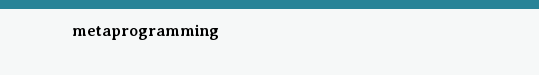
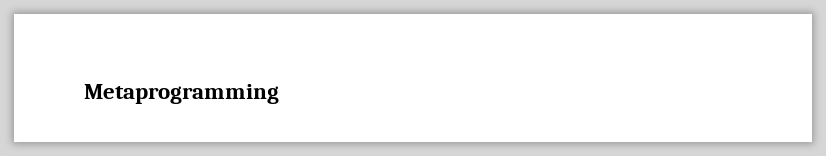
[72,24,219,40] metaprogramming -> [84,84,279,104] Metaprogramming

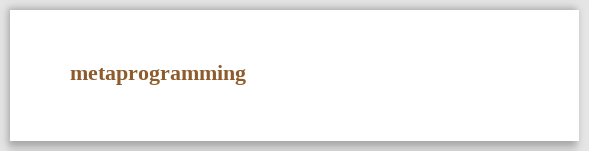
[84,84,279,104] Metaprogramming -> [70,65,246,85] metaprogramming

